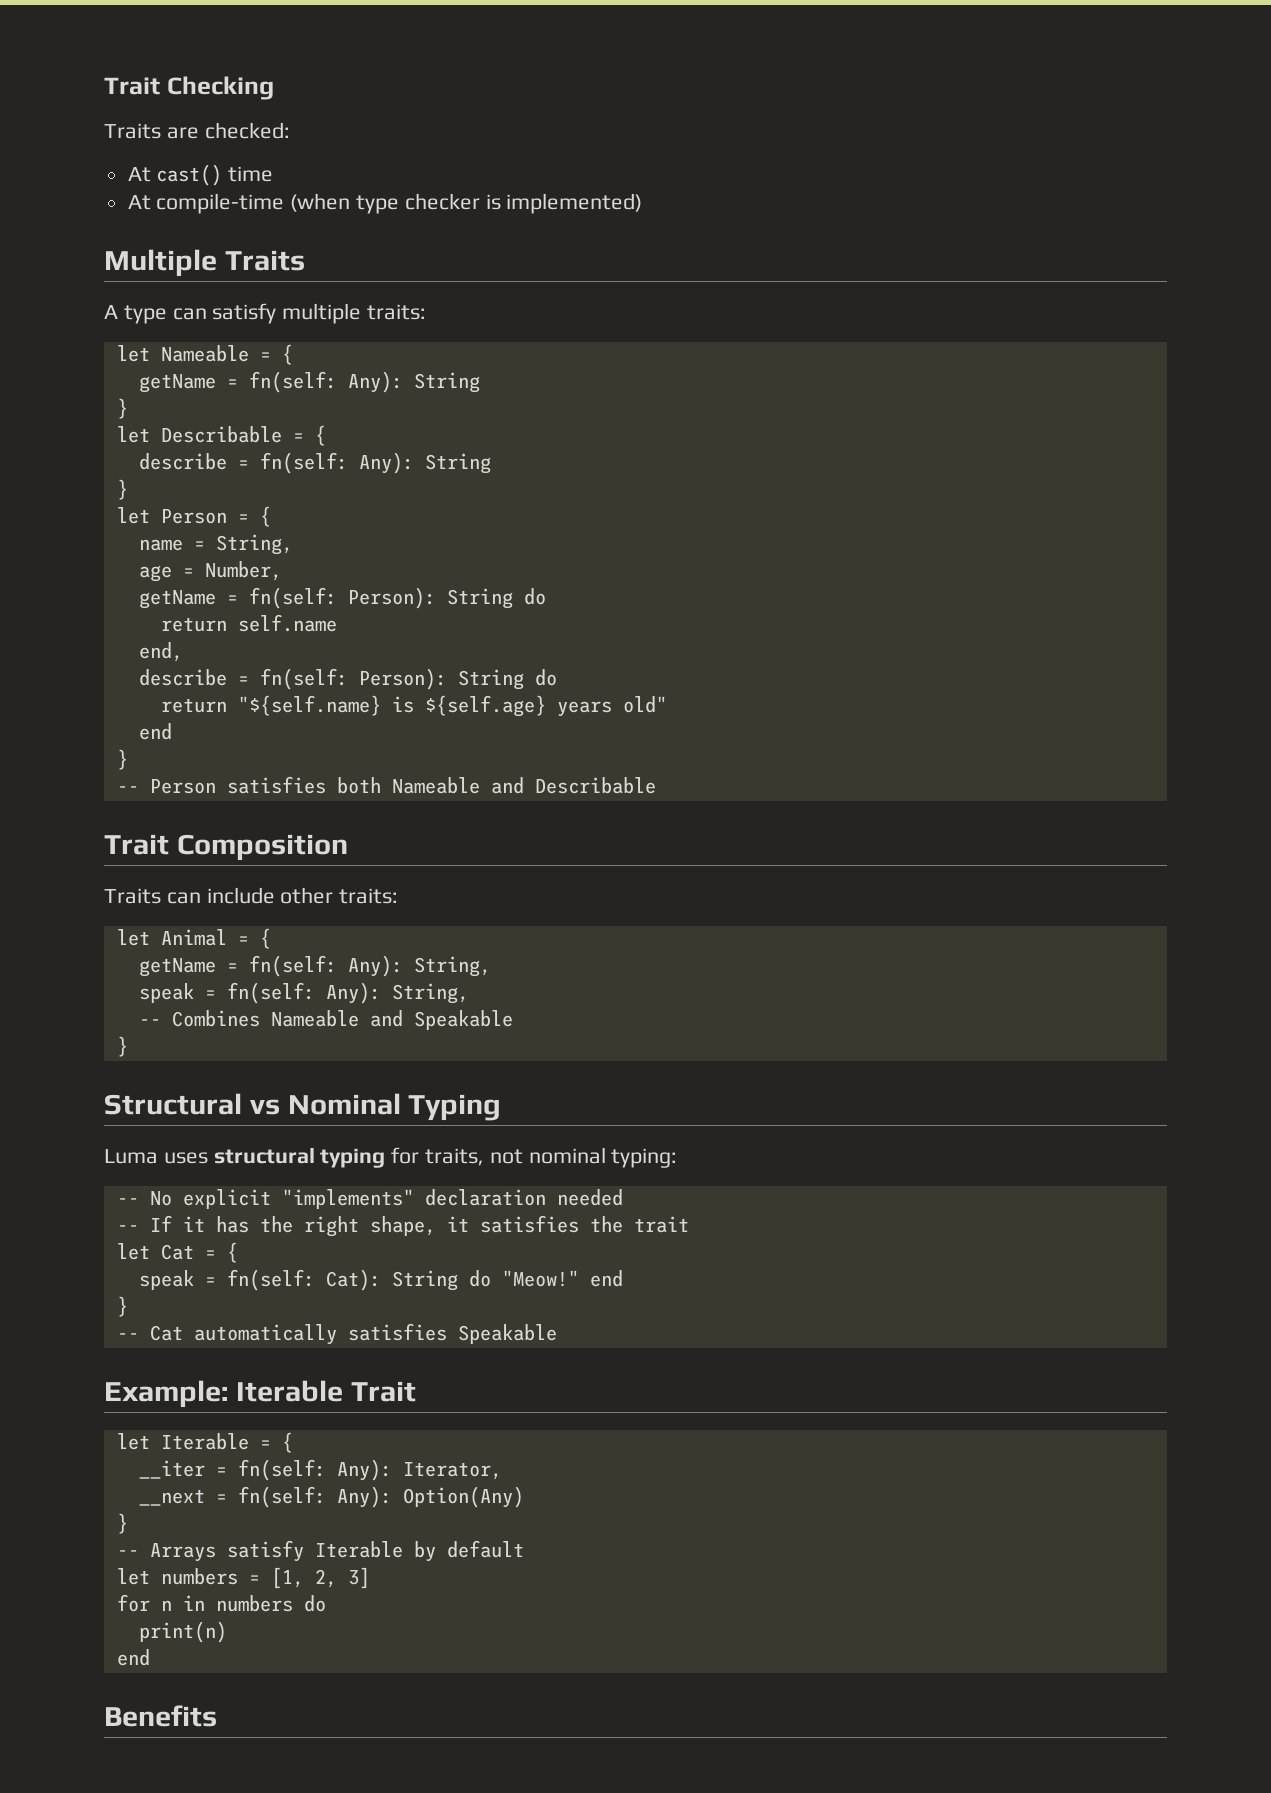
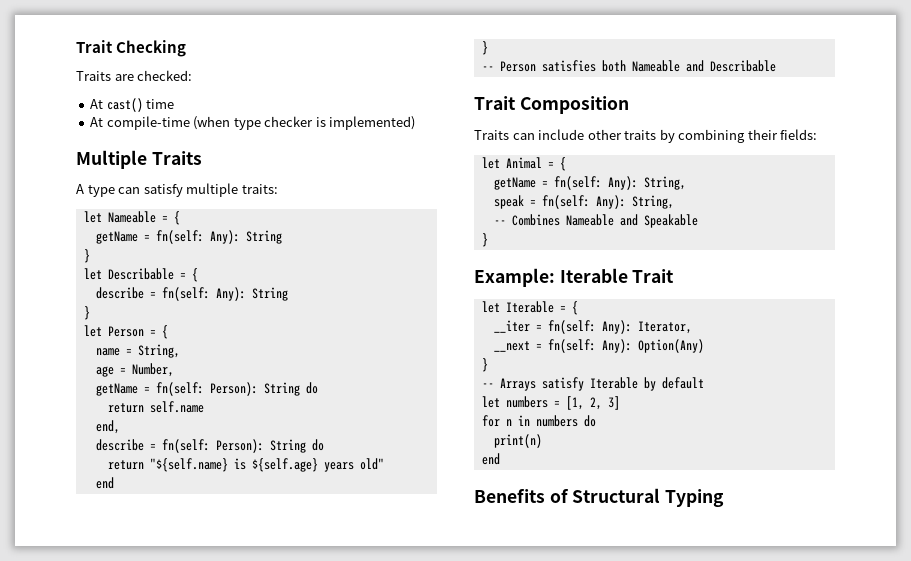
[339,888,399,904] traits: -> [624,129,818,143] traits by combining their fields:
[104,1093,502,1121] [104,1147,678,1168] [116,1189,623,1209] [116,1215,689,1237] [116,1242,238,1263] [138,1269,623,1291] [116,1296,128,1317] [116,1323,557,1345] // Structural vs Nominal Typing // Luma uses structural typing for traits, not nominal typing: // -- No explicit "implements" declaration needed // -- If it has the right shape, it satisfies the trait // let Cat = { // speak = fn(self: Cat): String do "Meow!" end // } // -- Cat automatically satisfies Speakable -> (488, 240) none
(217, 1716) none -> [549,488,725,507] of Structural Typing

